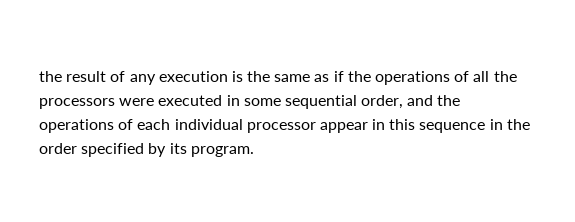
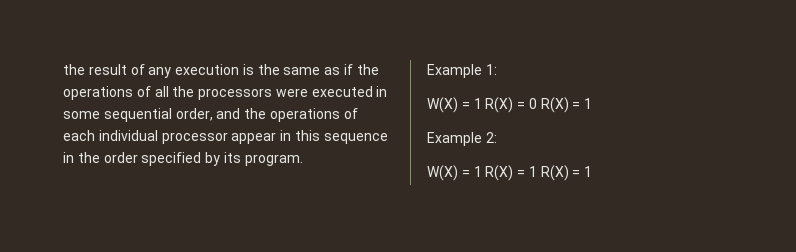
(254, 151) none -> [427,64,497,78] [427,97,593,113] [427,132,497,146] [427,165,593,181] // Example 1: // W(X) = 1 R(X) = 0 R(X) = 1 // Example 2: // W(X) = 1 R(X) = 1 R(X) = 1

